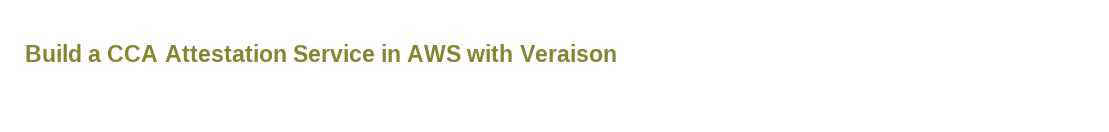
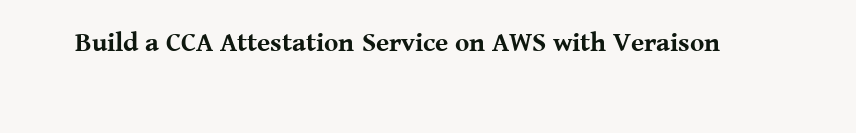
[381,44,402,62] in -> [454,39,485,51] on

